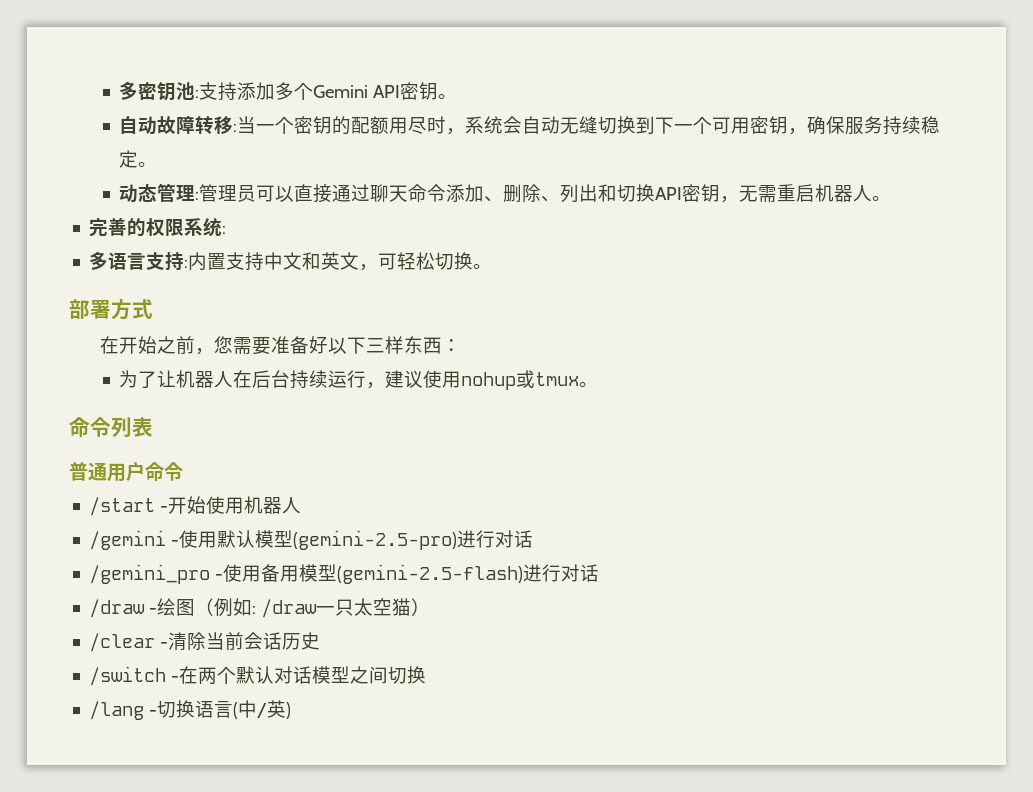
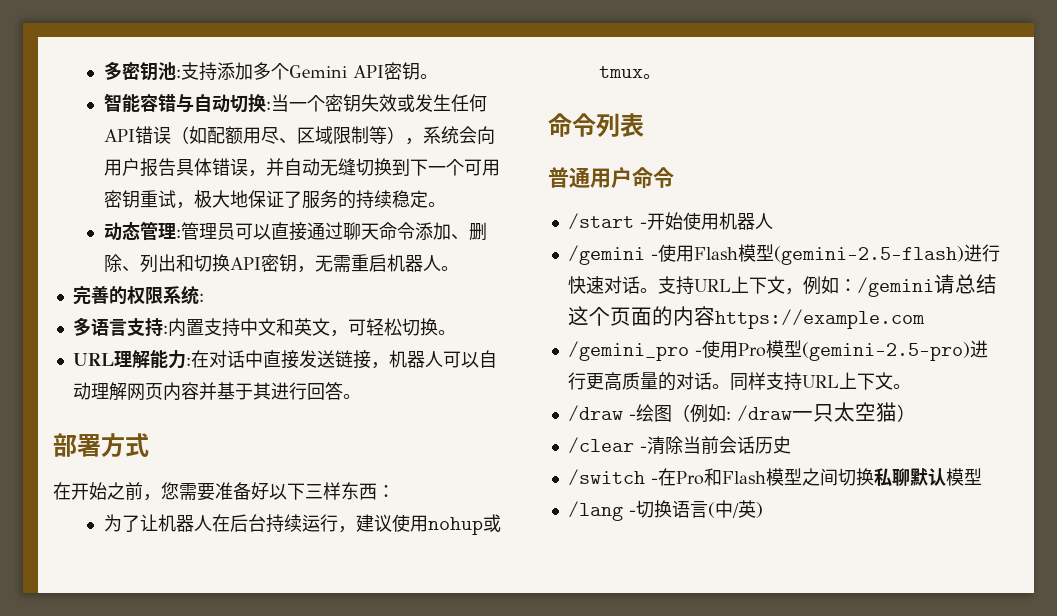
[119,116,523,135] 自动故障转移:当一个密钥的配额用尽时，系统会 -> [103,93,487,113] [103,126,495,145] [103,158,284,177] 智能容错与自动切换:当一个密钥失效或发生任何API错误（如配额用尽、区域限制等），系统会向用户报告具体错误，并
[788,116,884,135] ，确保服务 -> [139,190,356,209] 重试，极大地保证了服务的
(493, 266) none -> [72,350,497,369] [72,382,361,401] // URL理解能力:在对话中直接发送链接，机器人可以自动理解网页内容并基于其进行回答。
[217,530,256,548] 默认 -> [693,244,1000,265] [567,274,997,297] [567,306,925,329] [567,340,766,361] Flash模型(gemini-2.5-flash)进行快速对话。支持URL上下文，例如：/gemini请总结这个页面的内容https://example.com // /gemini_pro -使用Pro
[495,530,534,548] [89,564,600,584] 对话 // /gemini_pro -使用备用模型(gemini-2.5-flash)进行对话 -> [585,372,911,391] 更高质量的对话。同样支持URL上下文。
[198,666,313,684] 两个默认对话 -> [675,468,766,486] Pro和Flash
(427, 675) none -> [873,468,982,486] 私聊默认模型

